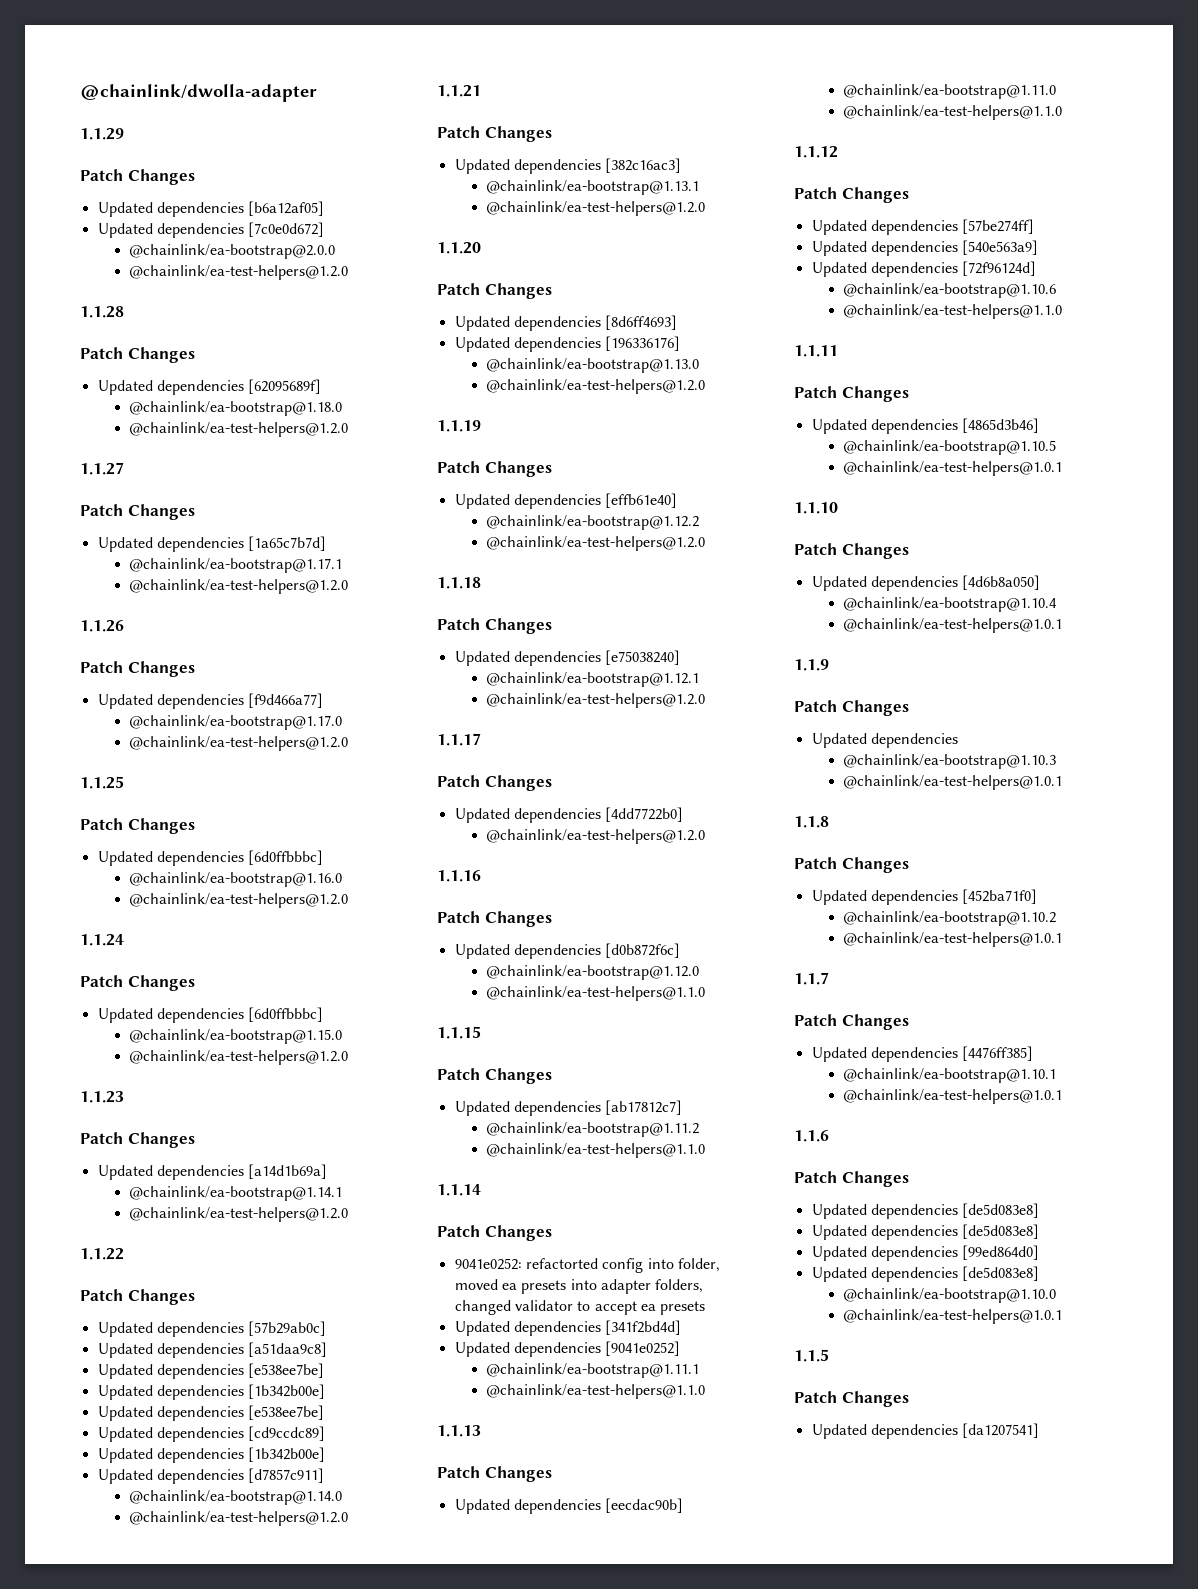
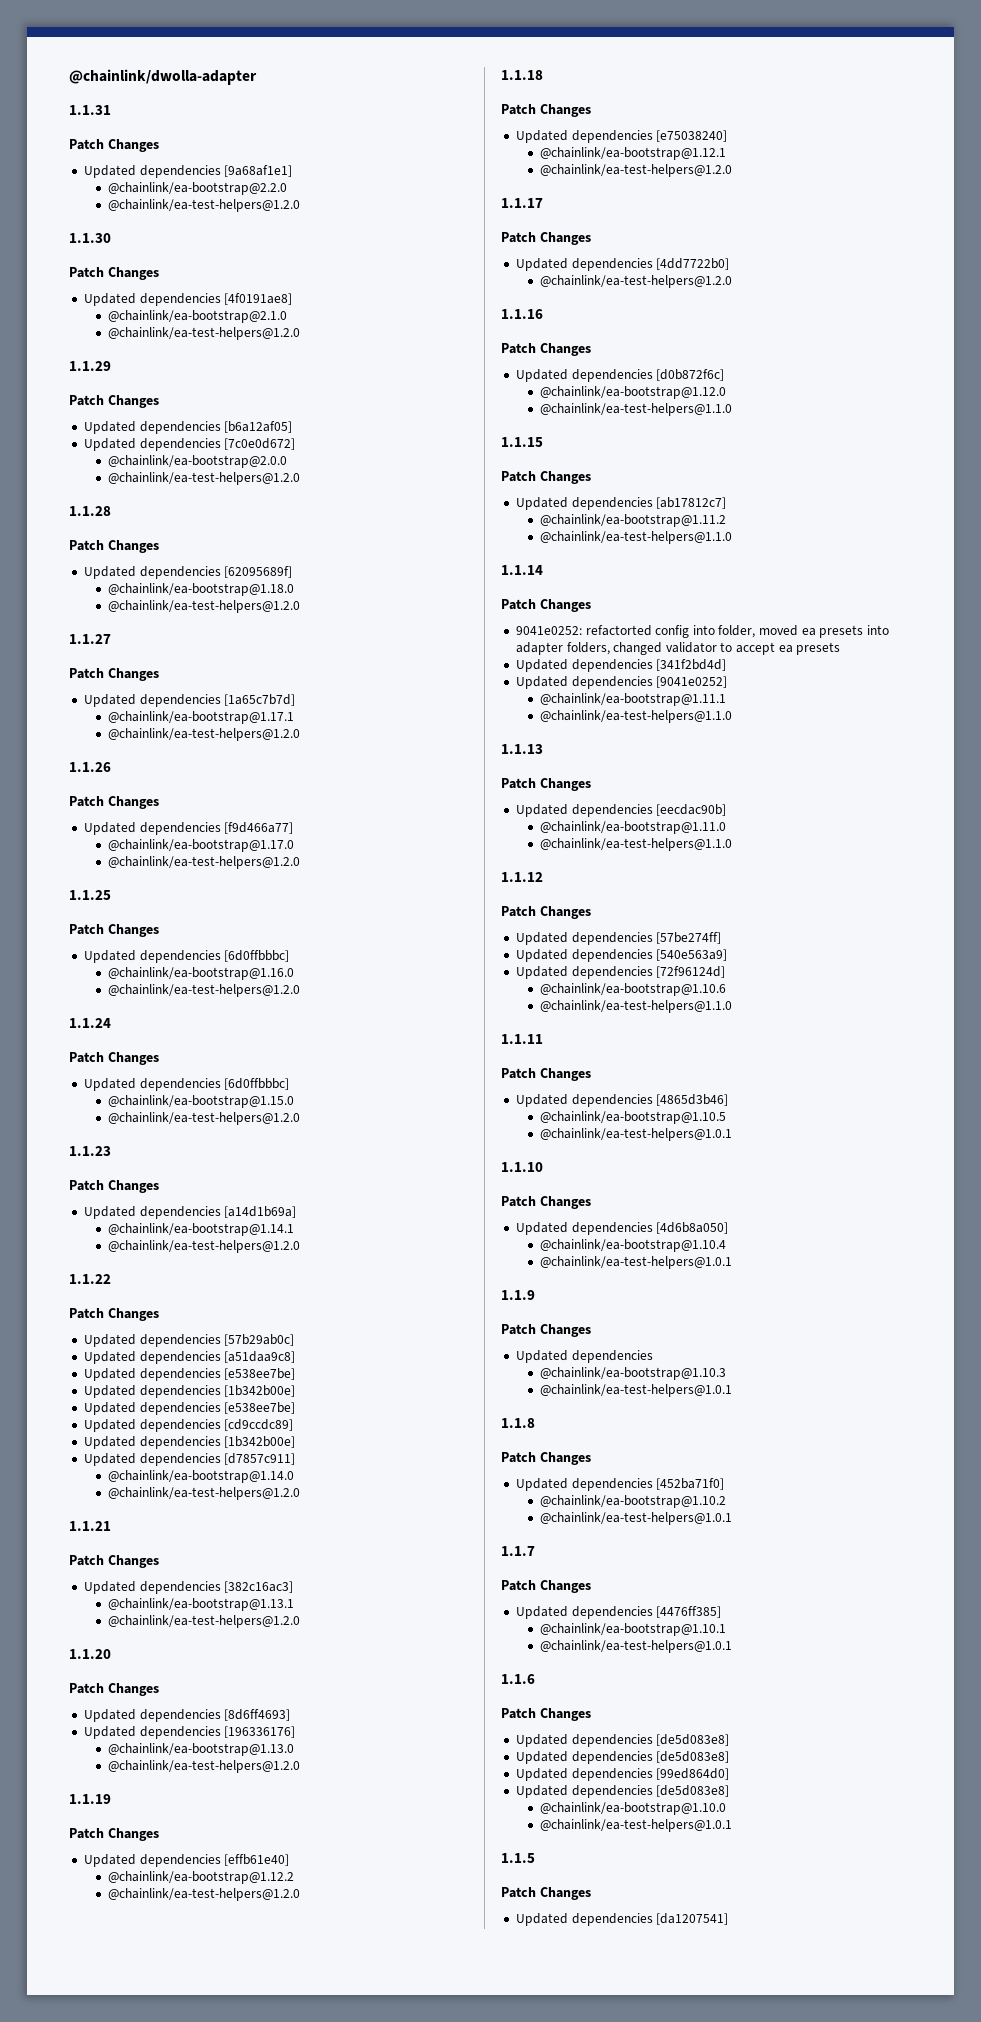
(317, 93) none -> [69,105,111,115] [69,139,159,152] [83,165,293,178] [107,182,287,195] [107,199,300,212] [69,233,111,243] [69,267,159,280] [83,293,293,306] [107,310,287,323] [107,327,300,340] // 1.1.31 // Patch Changes // Updated dependencies [9a68af1e1] // @chainlink/ea-bootstrap@2.2.0 // @chainlink/ea-test-helpers@1.2.0 // 1.1.30 // Patch Changes // Updated dependencies [4f0191ae8] // @chainlink/ea-bootstrap@2.1.0 // @chainlink/ea-test-helpers@1.2.0

